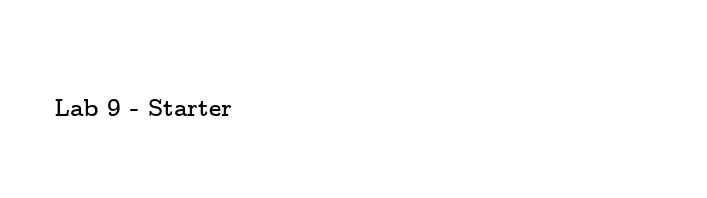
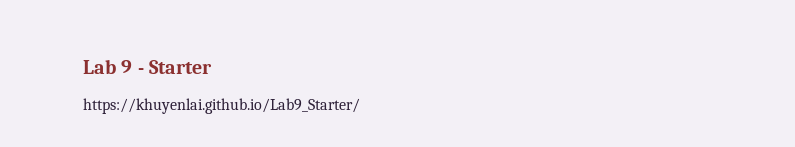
(232, 107) none -> [83,98,360,114] // https://khuyenlai.github.io/Lab9_Starter/

